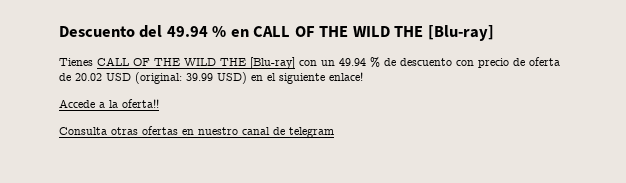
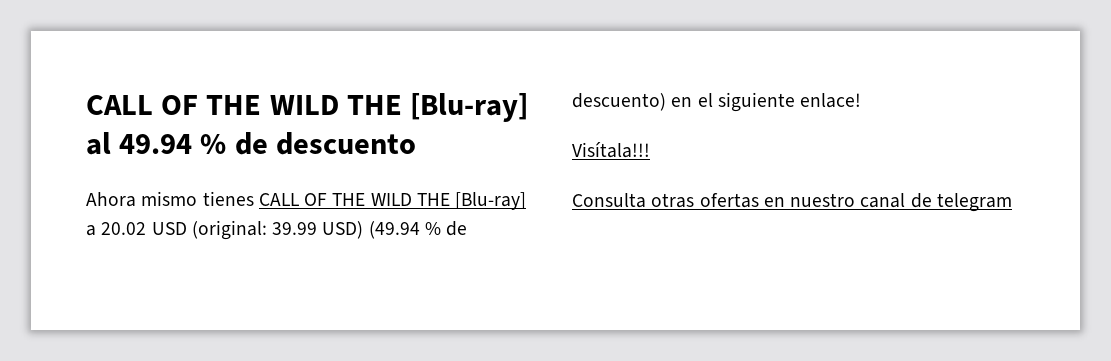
[59,25,494,41] [59,57,560,69] [59,73,71,81] Descuento del 49.94 % en CALL OF THE WILD THE [Blu-ray] // Tienes CALL OF THE WILD THE [Blu-ray] con un 49.94 % de descuento con precio de oferta de -> [86,93,529,122] [86,132,416,155] [86,191,527,210] [86,225,96,236] CALL OF THE WILD THE [Blu-ray] al 49.94 % de descuento // Ahora mismo tienes CALL OF THE WILD THE [Blu-ray] a
(247, 78) none -> [368,221,468,239] [572,93,666,111] (49.94 % de descuento)
[59,99,159,108] Accede a la oferta!! -> [572,142,650,158] Visítala!!!

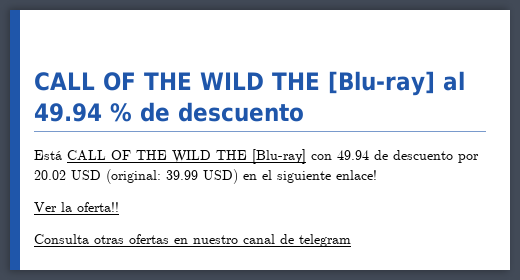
[86,191,527,210] [86,225,96,236] Ahora mismo tienes CALL OF THE WILD THE [Blu-ray] a -> [34,149,479,164] Está CALL OF THE WILD THE [Blu-ray] con 49.94 de descuento por
[368,221,468,239] [572,93,666,111] (49.94 % de descuento) -> (238, 176) none
[572,142,650,158] Visítala!!! -> [34,202,119,212] Ver la oferta!!

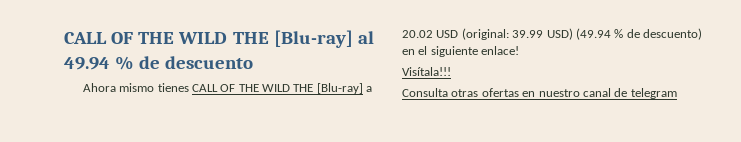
[34,149,479,164] Está CALL OF THE WILD THE [Blu-ray] con 49.94 de descuento por -> [82,83,373,94] Ahora mismo tienes CALL OF THE WILD THE [Blu-ray] a
(238, 176) none -> [575,28,702,40] (49.94 % de descuento)
[34,202,119,212] Ver la oferta!! -> [402,67,451,76] Visítala!!!

